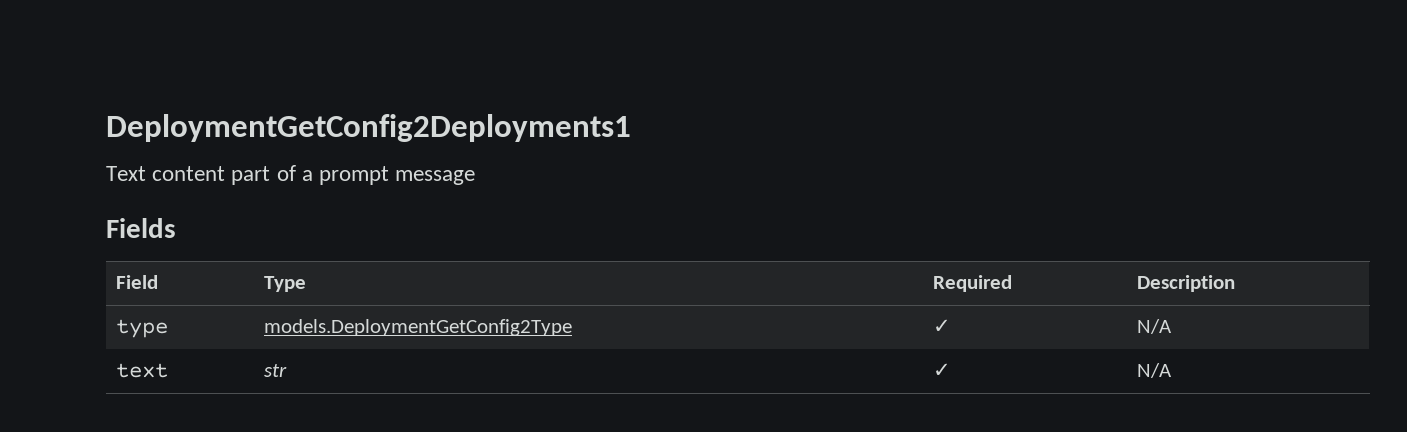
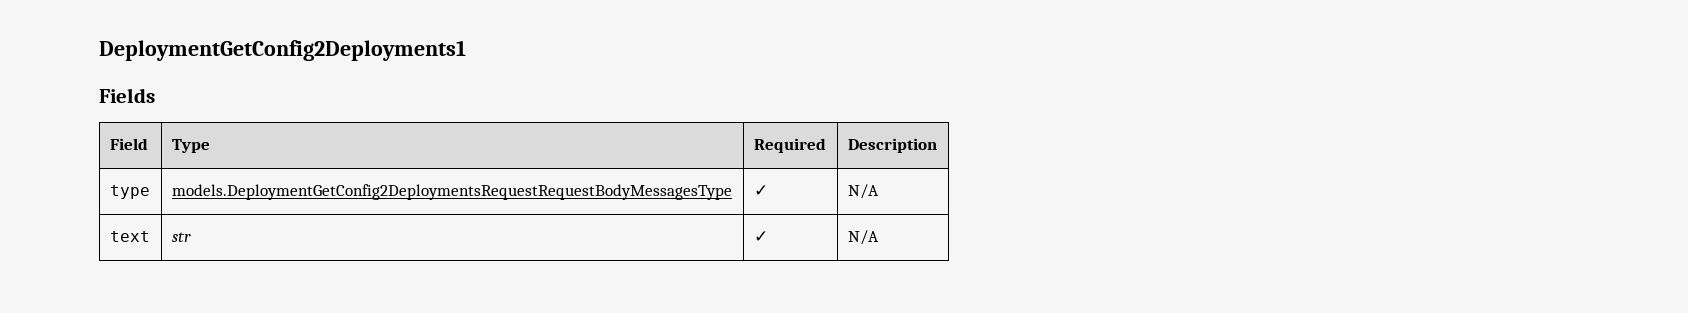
[106,165,476,185] // Text content part of a prompt message -> (466, 50) none
[263,319,572,336] models.DeploymentGetConfig2Type -> [171,184,732,200] models.DeploymentGetConfig2DeploymentsRequestRequestBodyMessagesType

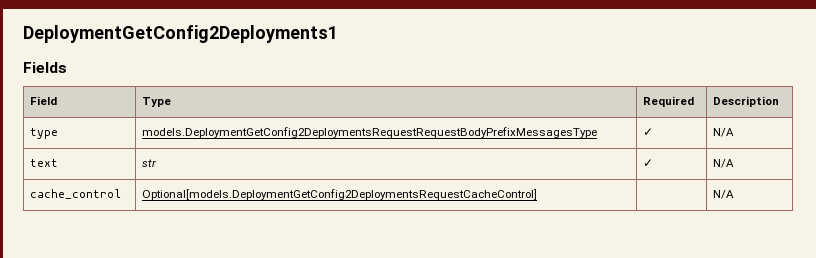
[171,184,732,200] models.DeploymentGetConfig2DeploymentsRequestRequestBodyMessagesType -> [141,127,597,138] models.DeploymentGetConfig2DeploymentsRequestRequestBodyPrefixMessagesType
(879, 237) none -> [29,189,121,199] [141,189,537,200] [712,190,734,199] // cache_control | Optional[models.DeploymentGetConfig2DeploymentsRequestCacheControl] | | N/A

